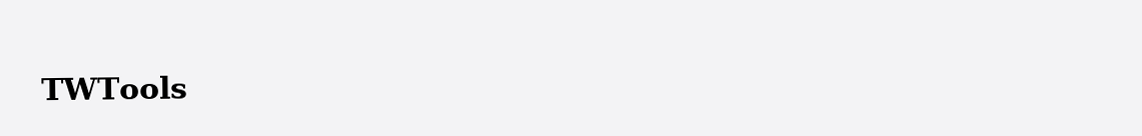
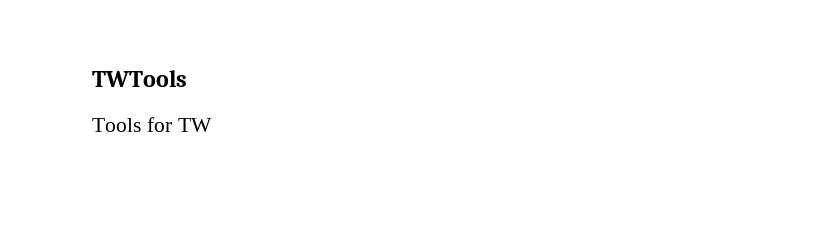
(188, 88) none -> [92,117,212,132] // Tools for TW

